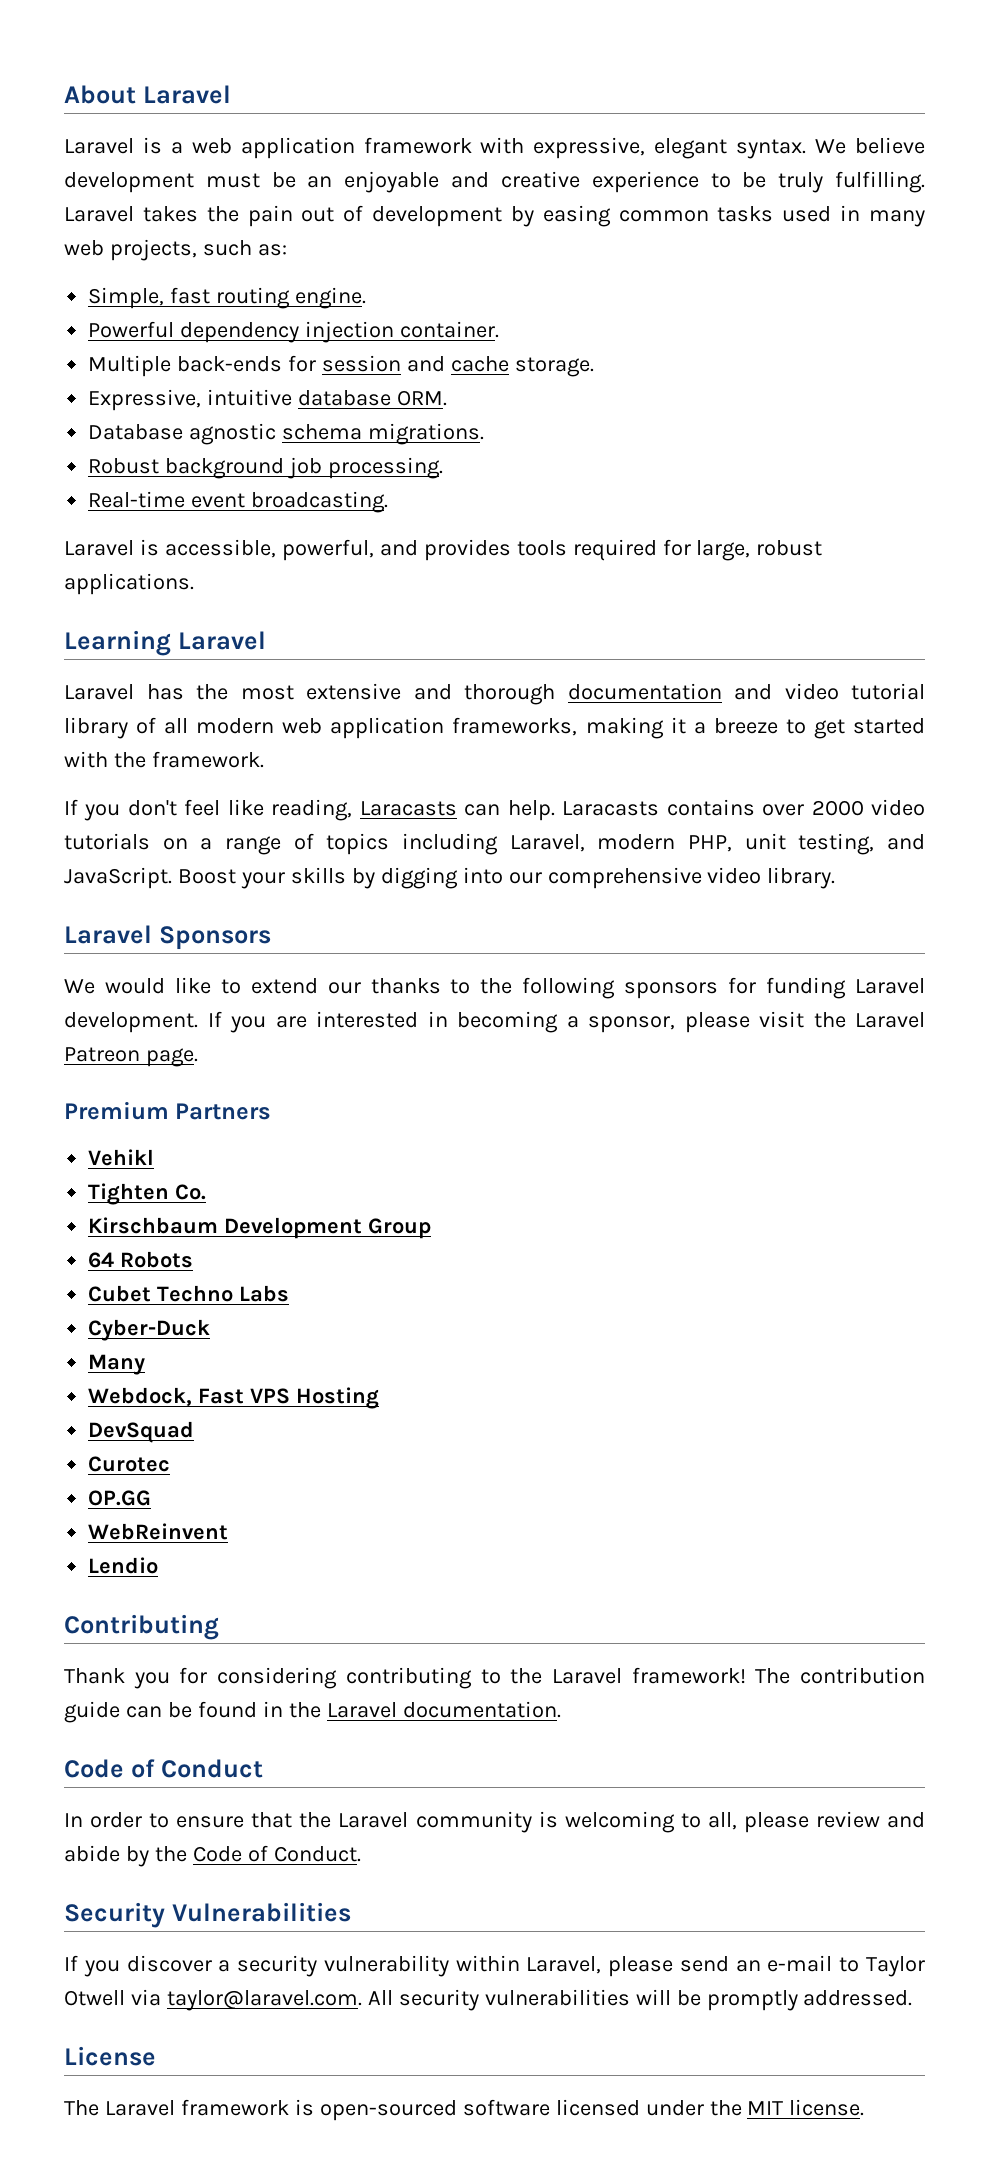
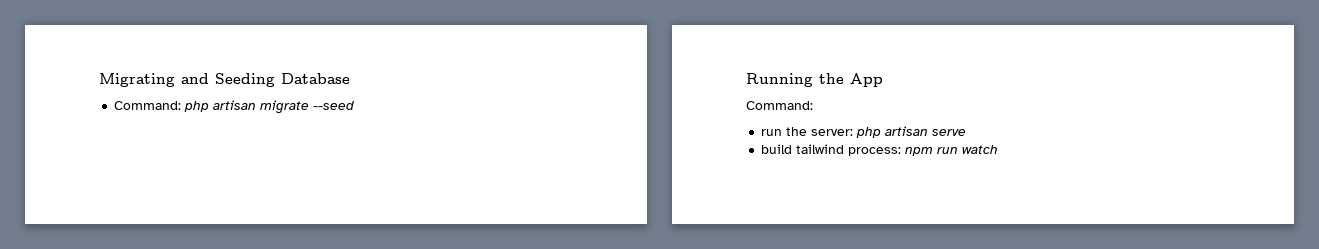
[64,85,231,104] [64,137,925,159] [64,171,926,193] [64,205,925,227] [64,239,287,261] [88,287,367,309] [88,321,500,343] [88,355,594,377] [88,389,448,411] [88,423,485,445] [88,457,444,479] [88,491,389,513] [64,539,823,561] [64,573,194,595] [64,630,266,656] [64,683,925,705] [64,717,926,739] [64,751,264,768] [64,799,925,821] [64,833,925,855] [64,867,836,889] [64,925,271,950] [64,977,925,999] [64,1011,925,1033] [64,1047,198,1067] [64,1101,272,1120] [88,1149,155,1166] [88,1183,207,1205] [88,1217,432,1239] [88,1251,194,1268] [88,1285,290,1302] [88,1319,211,1341] [88,1354,146,1375] [88,1387,380,1409] [88,1421,195,1443] [88,1456,171,1472] [88,1490,152,1506] [88,1523,229,1540] [88,1557,159,1574] [64,1614,219,1640] [64,1667,926,1689] [64,1701,561,1723] [64,1759,263,1778] [64,1811,925,1833] [64,1845,361,1867] [64,1902,351,1928] [64,1955,925,1977] [64,1989,913,2011] [64,2046,156,2066] [64,2099,865,2121] About Laravel // Laravel is a web application framework with expressive, elegant syntax. We believe development must be an enjoyable and creative experience to be truly fulfilling. Laravel takes the pain out of development by easing common tasks used in many web projects, such as: // Simple, fast routing engine. // Powerful dependency injection container. // Multiple back-ends for session and cache storage. // Expressive, intuitive database ORM. // Database agnostic schema migrations. // Robust background job processing. // Real-time event broadcasting. // Laravel is accessible, powerful, and provides tools required for large, robust applications. // Learning Laravel // Laravel has the most extensive and thorough documentation and video tutorial library of all modern web application frameworks, making it a breeze to get started with the framework. // If you don't feel like reading, Laracasts can help. Laracasts contains over 2000 video tutorials on a range of topics including Laravel, modern PHP, unit testing, and JavaScript. Boost your skills by digging into our comprehensive video library. // Laravel Sponsors // We would like to extend our thanks to the following sponsors for funding Laravel development. If you are interested in becoming a sponsor, please visit the Laravel Patreon page. // Premium Partners // Vehikl // Tighten Co. // Kirschbaum Development Group // 64 Robots // Cubet Techno Labs // Cyber-Duck // Many // Webdock, Fast VPS Hosting // DevSquad // Curotec // OP.GG // WebReinvent // Lendio // Contributing // Thank you for considering contributing to the Laravel framework! The contribution guide can be found in the Laravel documentation. // Code of Conduct // In order to ensure that the Laravel community is welcoming to all, please review and abide by the Code of Conduct. // Security Vulnerabilities // If you discover a security vulnerability within Laravel, please send an e-mail to Taylor Otwell via taylor@laravel.com. All security vulnerabilities will be promptly addressed. // License // The Laravel framework is open-sourced software licensed under the MIT license. -> [99,73,350,87] [114,100,355,114] [746,73,883,87] [746,101,813,110] [761,126,967,138] [761,144,999,156] Migrating and Seeding Database // Command: php artisan migrate --seed // Running the App // Command: // run the server: php artisan serve // build tailwind process: npm run watch

